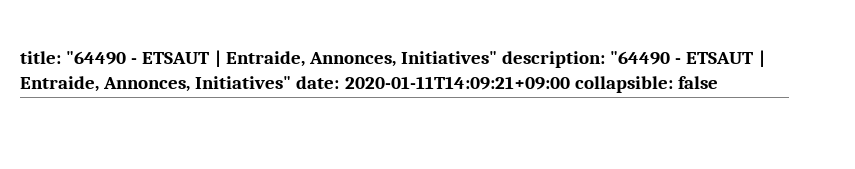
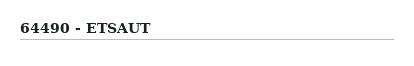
[20,50,765,68] [20,76,718,93] title: "64490 - ETSAUT | Entraide, Annonces, Initiatives" description: "64490 - ETSAUT | Entraide, Annonces, Initiatives" date: 2020-01-11T14:09:21+09:00 collapsible: false -> [20,23,151,33] 64490 - ETSAUT

